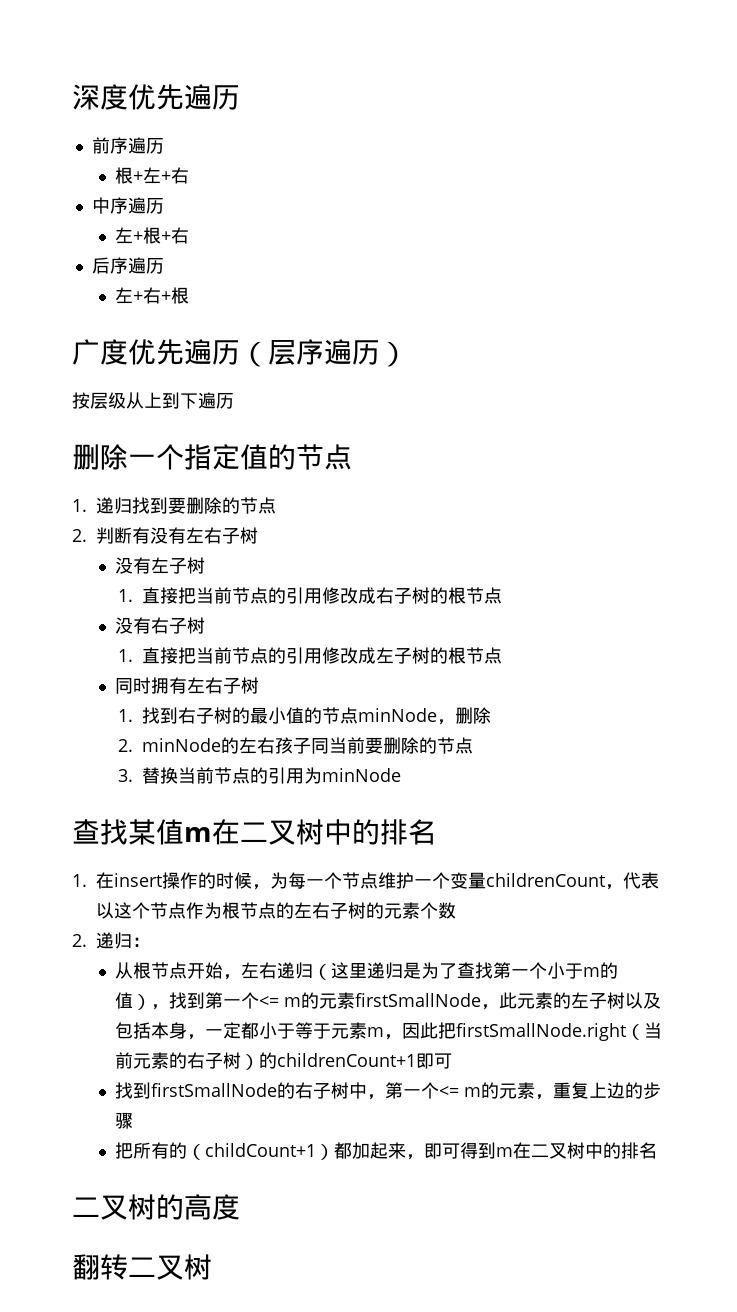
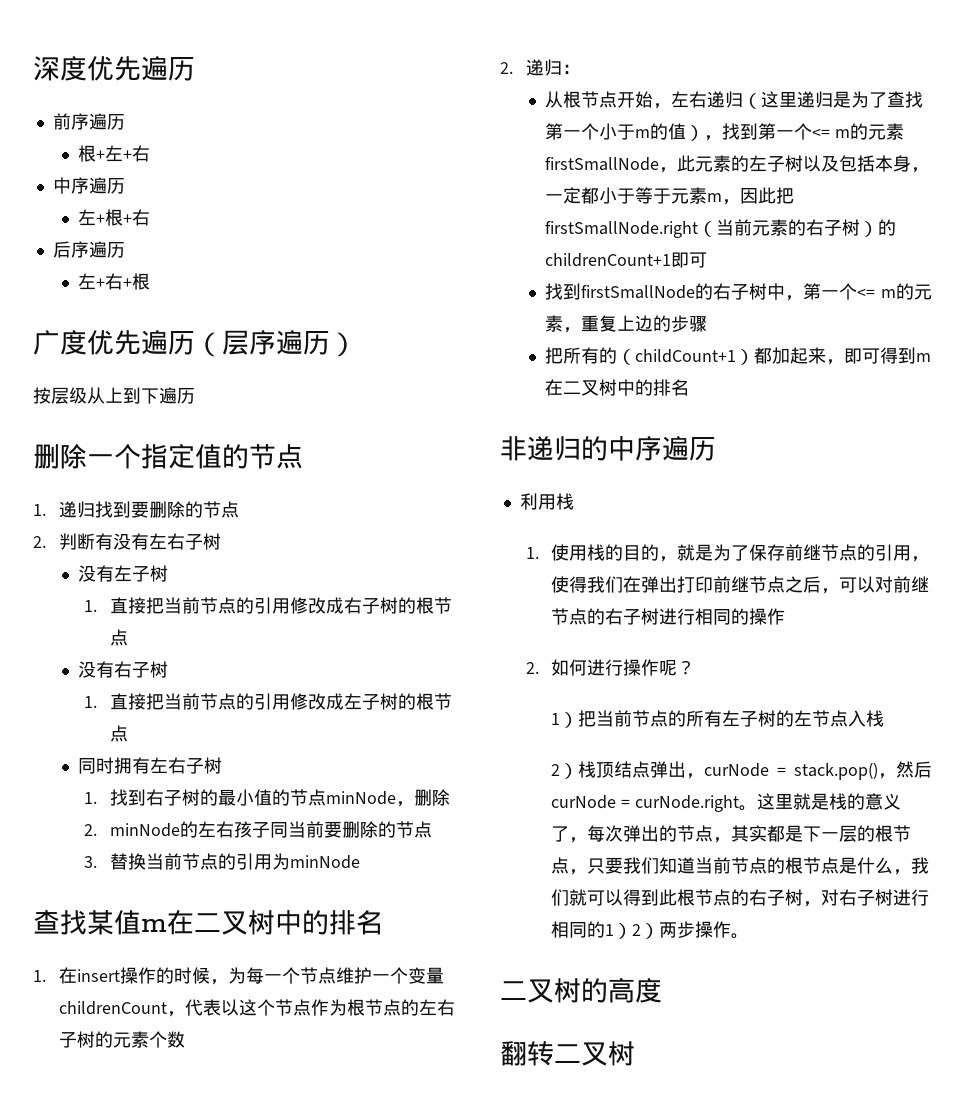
(657, 1150) none -> [500,436,716,461] [519,493,574,510] [525,544,930,562] [551,576,930,594] [551,608,786,625] [525,659,696,676] [551,710,885,728] [551,761,932,780] [551,793,901,812] [551,825,912,843] [551,857,930,875] [551,889,930,907] [551,921,750,939] // 非递归的中序遍历 // 利用栈 // 1.使用栈的目的，就是为了保存前继节点的引用，使得我们在弹出打印前继节点之后，可以对前继节点的右子树进行相同的操作 // 2.如何进行操作呢？ // 1）把当前节点的所有左子树的左节点入栈 // 2）栈顶结点弹出，curNode = stack.pop()，然后curNode = curNode.right。这里就是栈的意义了，每次弹出的节点，其实都是下一层的根节点，只要我们知道当前节点的根节点是什么，我们就可以得到此根节点的右子树，对右子树进行相同的1）2）两步操作。

